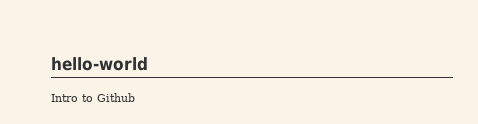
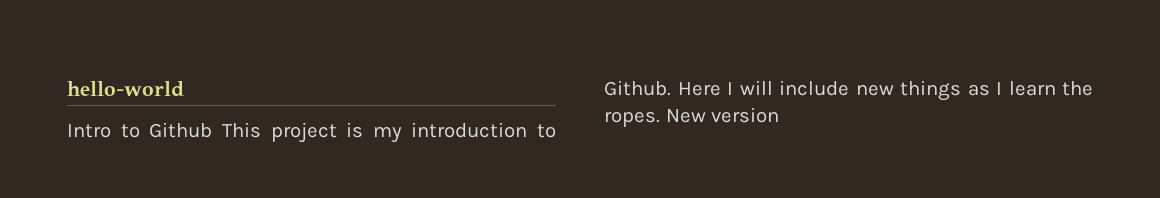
(135, 97) none -> [221,122,556,143] [604,80,1093,101] [604,107,780,127] This project is my introduction to Github. Here I will include new things as I learn the ropes. New version

